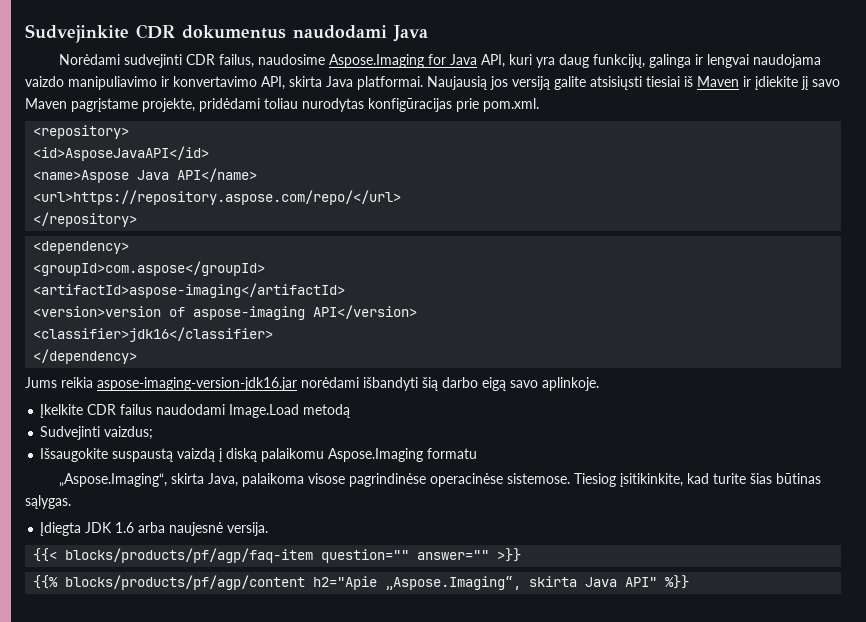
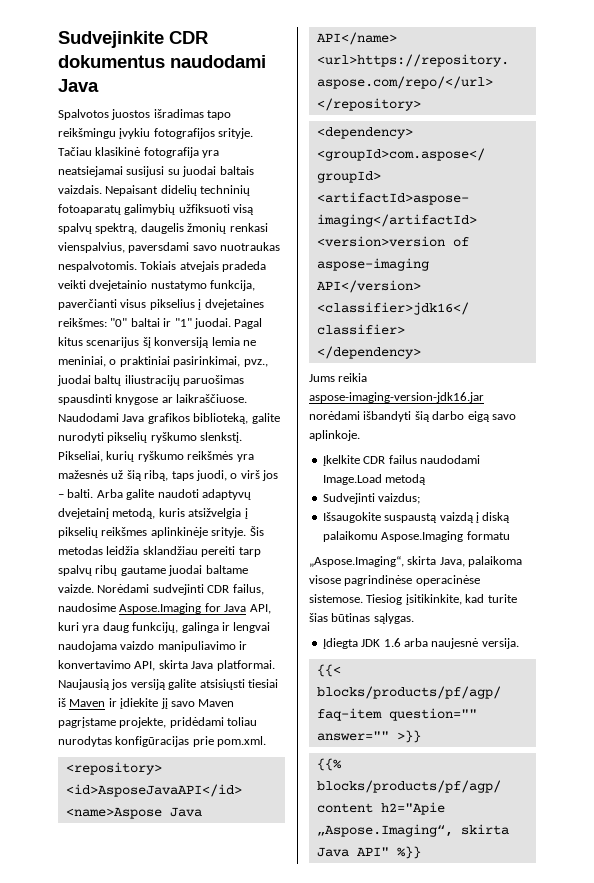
(428, 33) none -> [58,109,232,120] [58,128,254,139] [58,147,220,158] [58,166,254,177] [58,185,251,196] [58,204,255,215] [58,223,268,234] [58,242,281,253] [58,261,267,272] [58,280,256,291] [58,299,264,310] [58,318,263,329] [58,337,256,348] [58,356,268,367] [57,375,245,386] [58,394,248,405] [58,413,280,424] [58,432,243,443] [58,451,254,462] [58,470,278,481] [58,489,251,500] [58,508,248,519] [58,526,264,538] [58,546,261,557] [58,565,248,576] [58,584,94,593] Spalvotos juostos išradimas tapo reikšmingu įvykiu fotografijos srityje. Tačiau klasikinė fotografija yra neatsiejamai susijusi su juodai baltais vaizdais. Nepaisant didelių techninių fotoaparatų galimybių užfiksuoti visą spalvų spektrą, daugelis žmonių renkasi vienspalvius, paversdami savo nuotraukas nespalvotomis. Tokiais atvejais pradeda veikti dvejetainio nustatymo funkcija, paverčianti visus pikselius į dvejetaines reikšmes: "0" baltai ir "1" juodai. Pagal kitus scenarijus šį konversiją lemia ne meniniai, o praktiniai pasirinkimai, pvz., juodai baltų iliustracijų paruošimas spausdinti knygose ar laikraščiuose. Naudodami Java grafikos biblioteką, galite nurodyti pikselių ryškumo slenkstį. Pikseliai, kurių ryškumo reikšmės yra mažesnės už šią ribą, taps juodi, o virš jos – balti. Arba galite naudoti adaptyvų dvejetainį metodą, kuris atsižvelgia į pikselių reikšmes aplinkinėje srityje. Šis metodas leidžia sklandžiau pereiti tarp spalvų ribų gautame juodai baltame vaizde.

